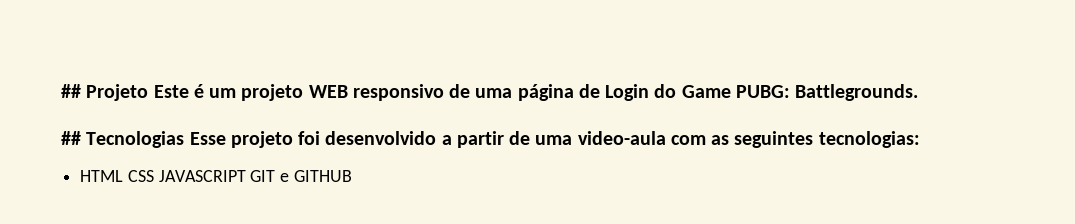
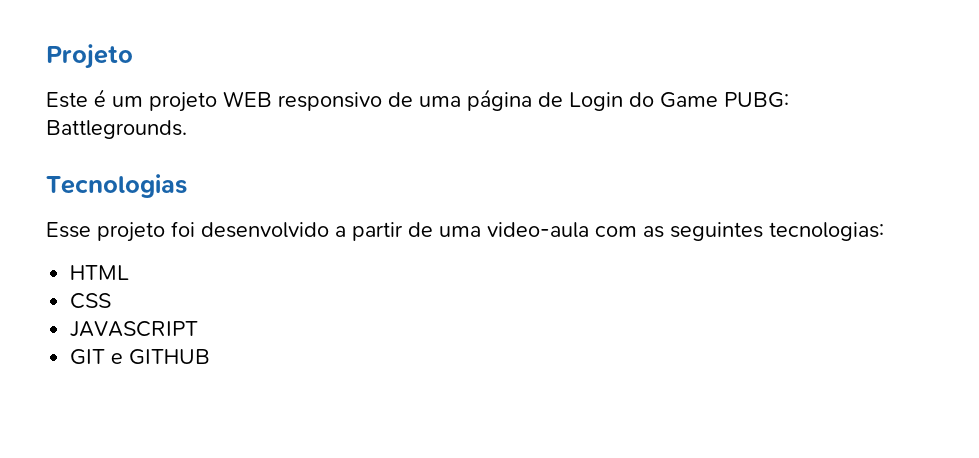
[61,84,81,98] ## -> (46, 56) none
(149, 92) none -> (133, 56) //
[61,131,81,145] ## -> (187, 129) none
(185, 139) none -> (187, 186) //
(124, 176) none -> (130, 272) //
(154, 176) none -> (112, 301) //
(246, 176) none -> (199, 329) //

